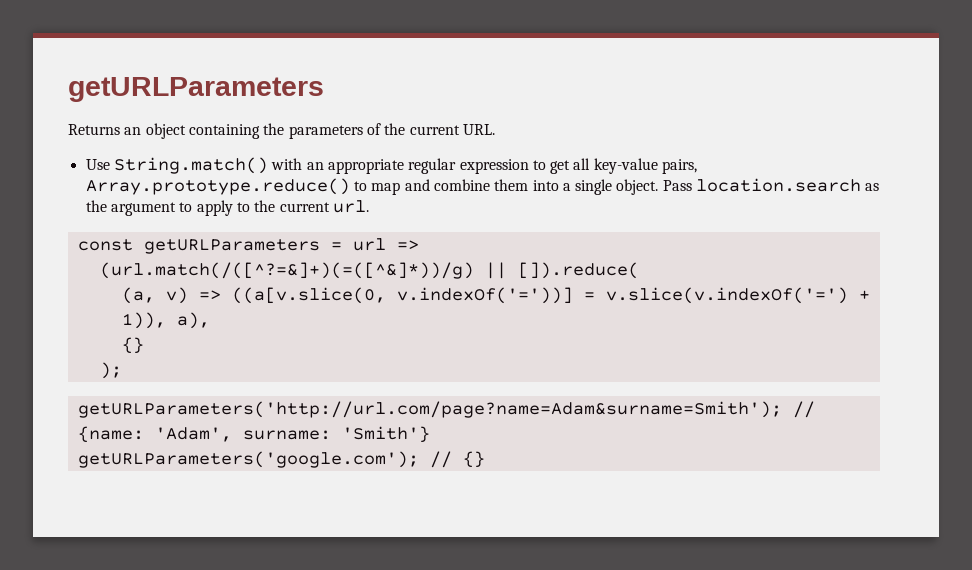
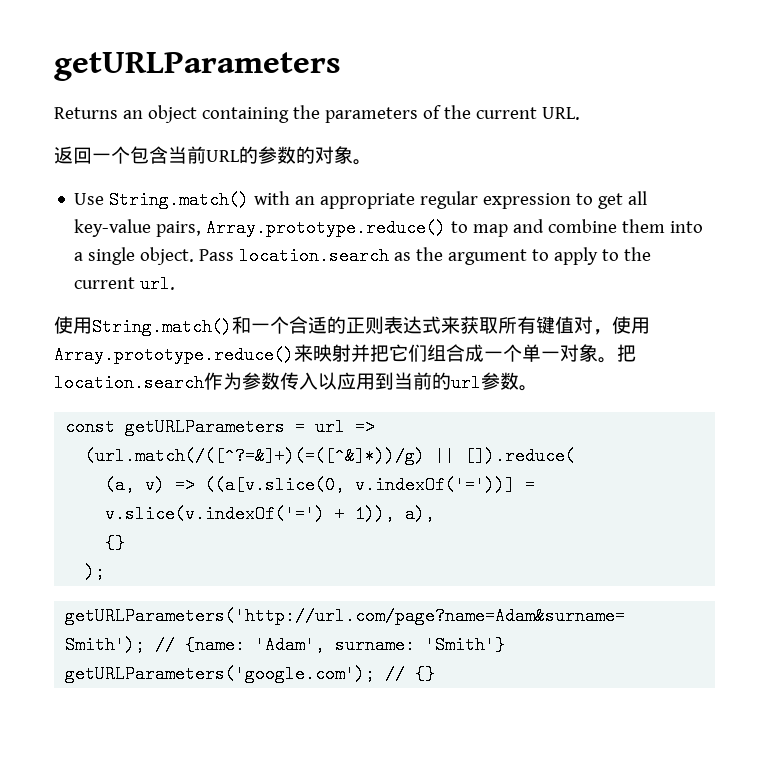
(495, 129) none -> [54,146,372,165] // 返回一个包含当前URL的参数的对象。
(369, 206) none -> [54,316,650,336] [54,344,636,364] [54,372,538,392] // 使用String.match()和一个合适的正则表达式来获取所有键值对，使用Array.prototype.reduce()来映射并把它们组合成一个单一对象。把location.search作为参数传入以应用到当前的url参数。

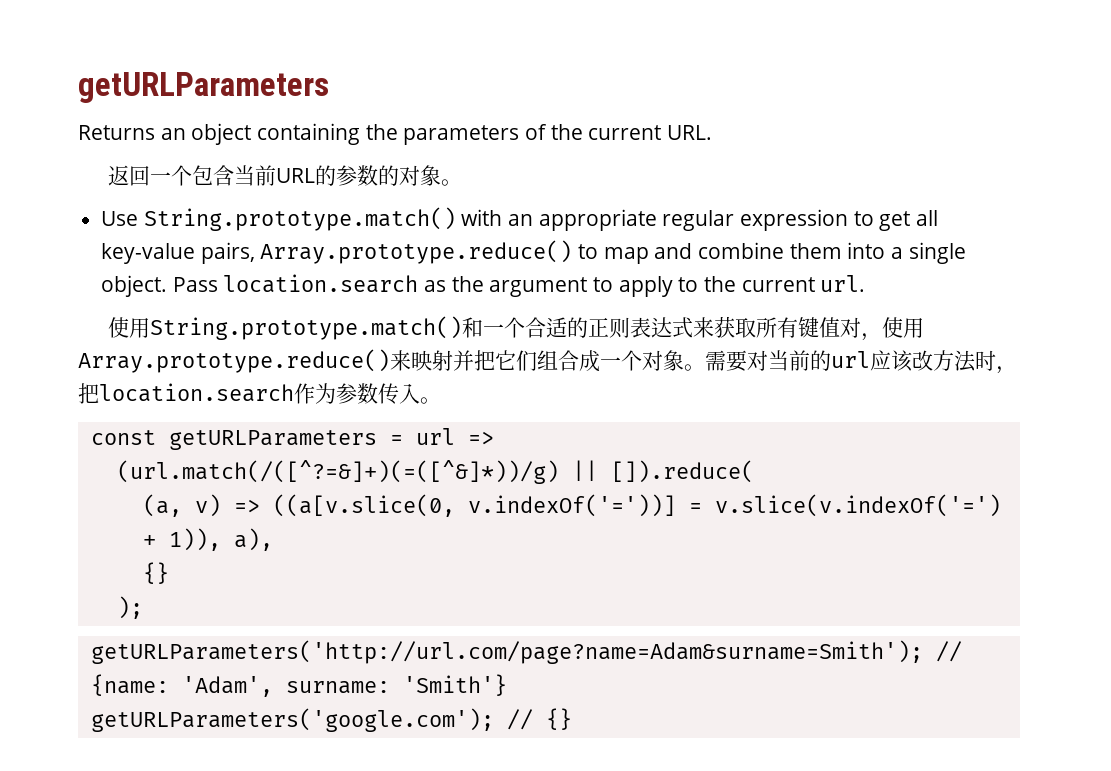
[109,191,250,209] String.match() -> [143,207,456,231] String.prototype.match()
[92,318,232,336] String.match() -> [149,316,462,340] String.prototype.match()
[522,344,617,363] 单一对象。 -> [642,350,1017,374] 对象。需要对当前的url应该改方法时，
[318,372,519,392] 以应用到当前的url参数 -> (420, 393) none

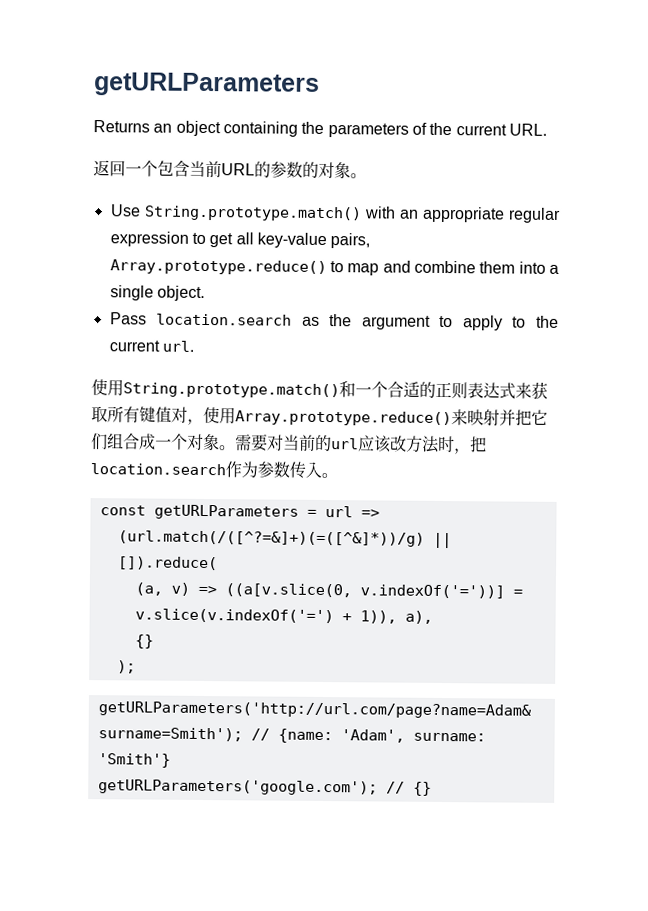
(168, 286) none -> (205, 293) //

